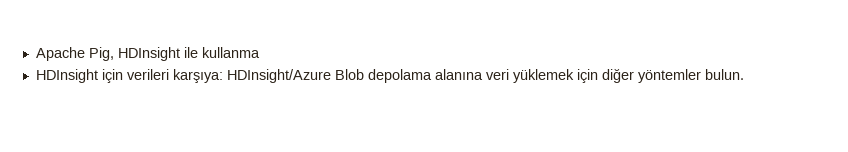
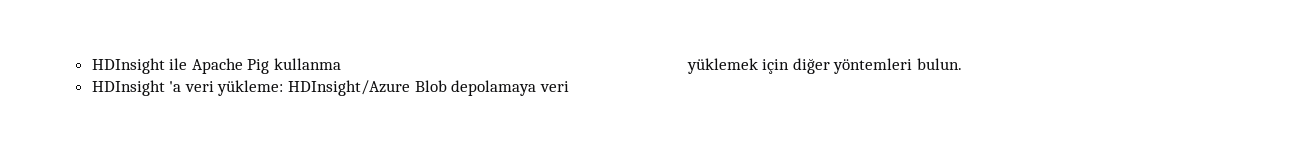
[35,47,260,61] [35,69,483,83] Apache Pig, HDInsight ile kullanma // HDInsight için verileri karşıya: HDInsight/Azure Blob depolama alanına -> [91,58,342,74] [91,80,537,96] HDInsight ile Apache Pig kullanma // HDInsight 'a veri yükleme: HDInsight/Azure Blob depolamaya
[637,69,701,83] yöntemler -> [833,58,913,74] yöntemleri

